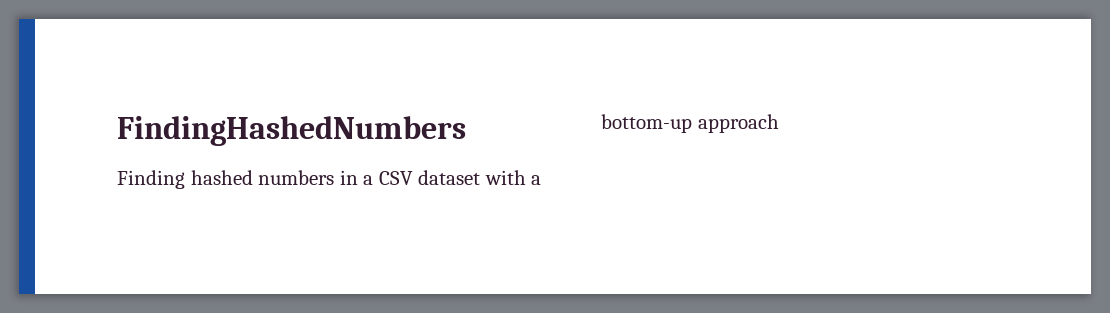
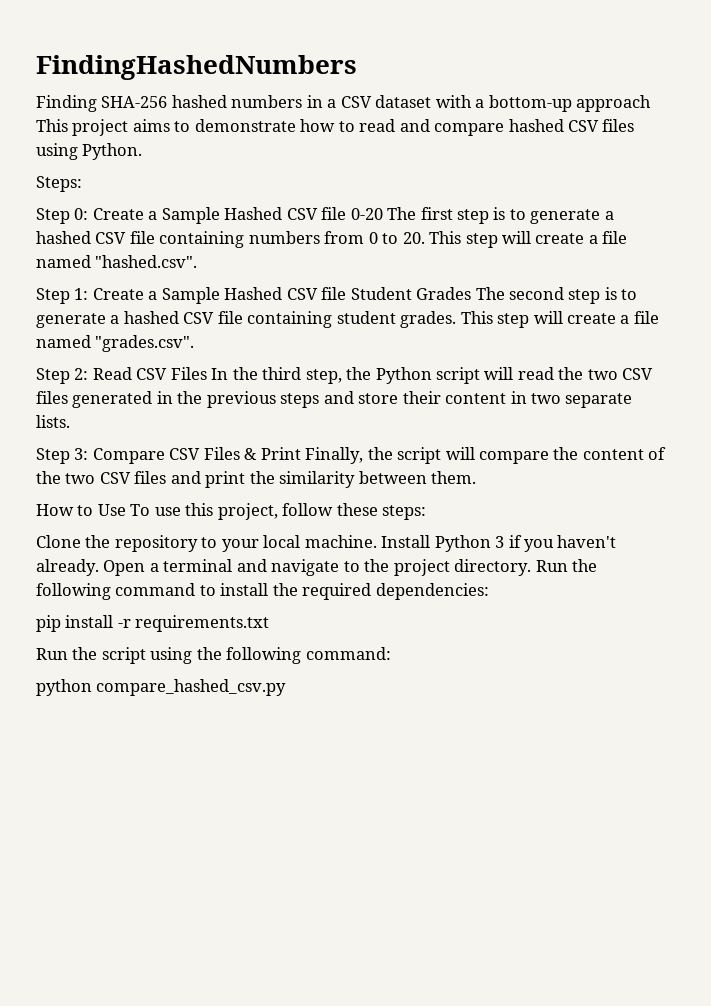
(185, 179) none -> [101,96,168,108] SHA-256
(779, 123) none -> [36,119,635,136] [36,143,143,160] [36,176,82,192] [36,207,614,224] [36,231,628,248] [36,255,198,268] [36,287,638,304] [36,311,659,328] [36,335,195,352] [36,367,654,384] [36,391,633,408] [36,415,70,428] [36,447,667,464] [36,471,477,488] [36,503,427,520] [36,535,617,552] [36,559,598,576] [36,583,489,600] [36,615,270,632] [36,647,391,664] [36,679,287,696] This project aims to demonstrate how to read and compare hashed CSV files using Python. // Steps: // Step 0: Create a Sample Hashed CSV file 0-20 The first step is to generate a hashed CSV file containing numbers from 0 to 20. This step will create a file named "hashed.csv". // Step 1: Create a Sample Hashed CSV file Student Grades The second step is to generate a hashed CSV file containing student grades. This step will create a file named "grades.csv". // Step 2: Read CSV Files In the third step, the Python script will read the two CSV files generated in the previous steps and store their content in two separate lists. // Step 3: Compare CSV Files & Print Finally, the script will compare the content of the two CSV files and print the similarity between them. // How to Use To use this project, follow these steps: // Clone the repository to your local machine. Install Python 3 if you haven't already. Open a terminal and navigate to the project directory. Run the following command to install the required dependencies: // pip install -r requirements.txt // Run the script using the following command: // python compare_hashed_csv.py

